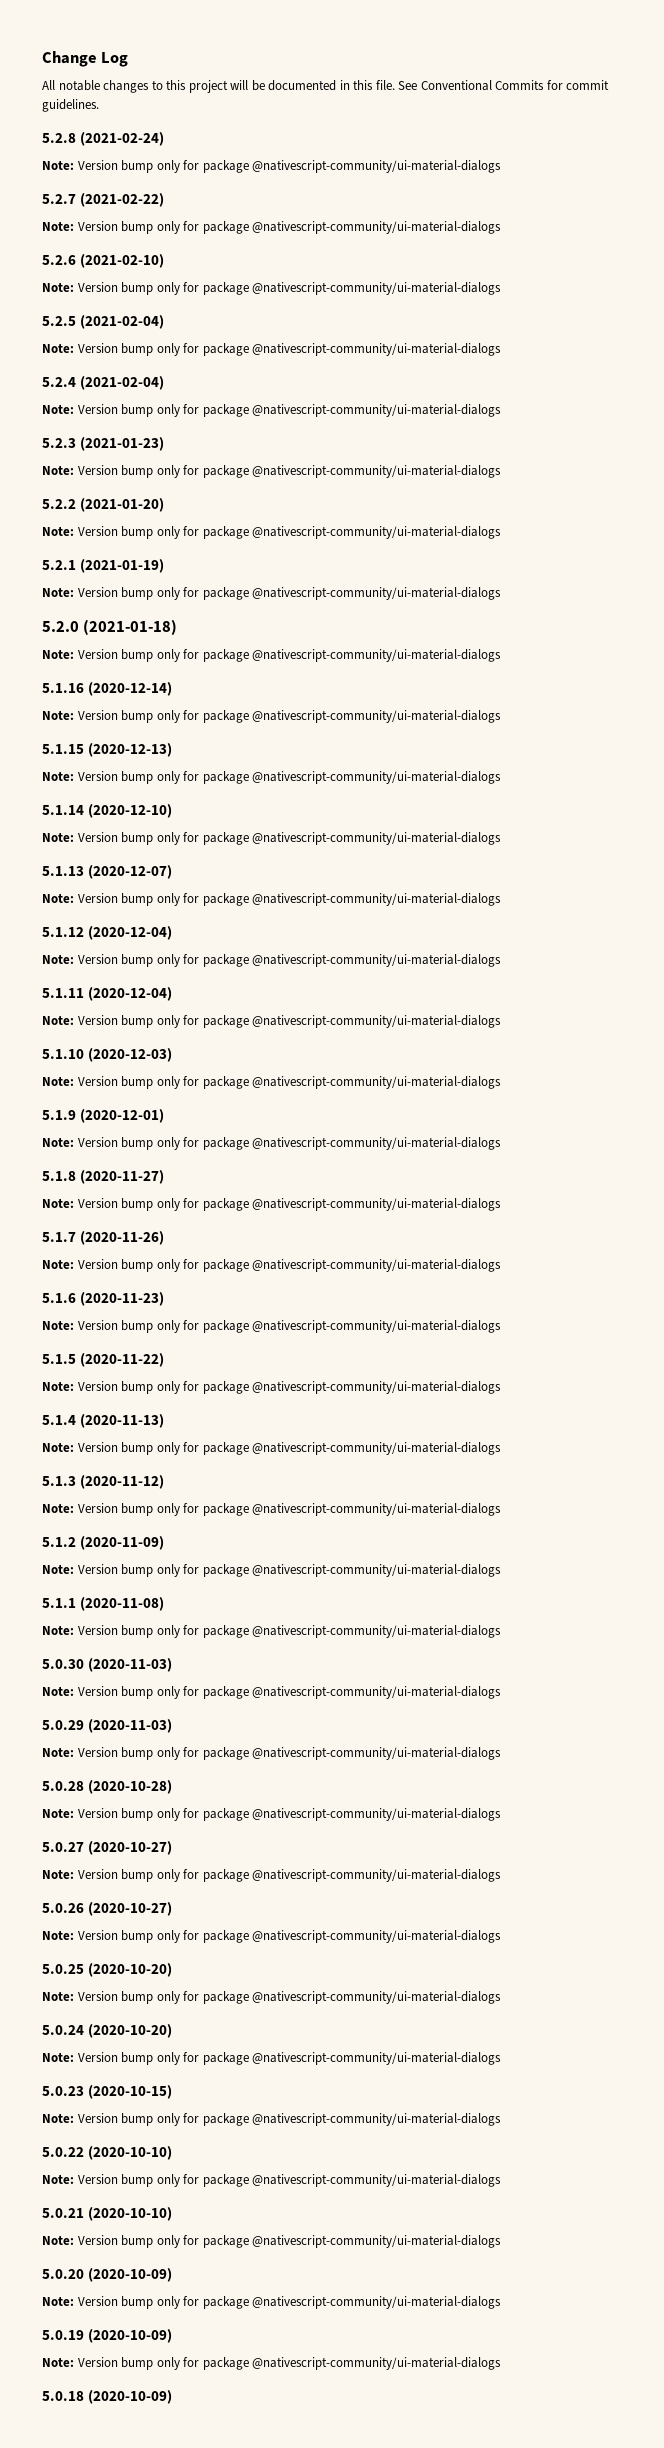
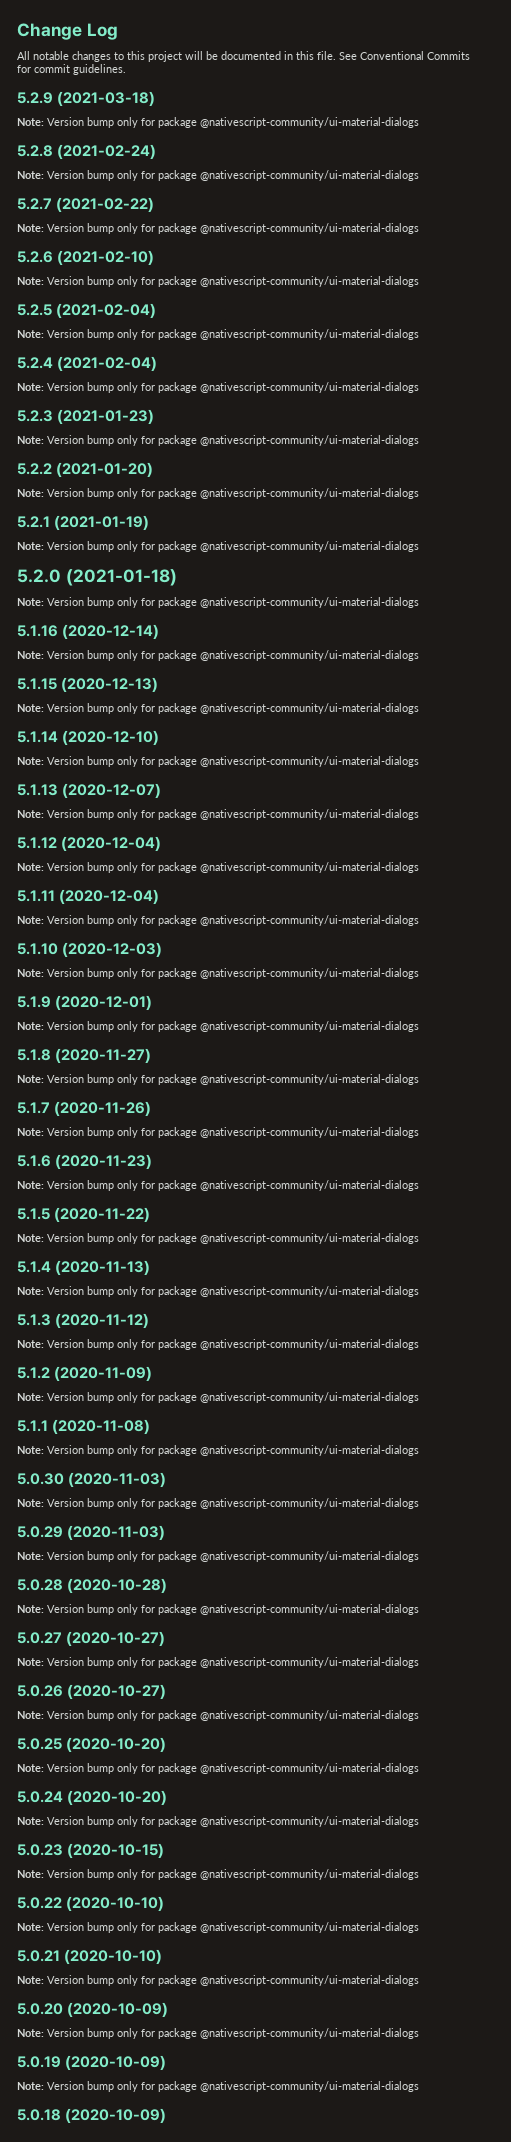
(99, 105) none -> [17,91,156,106] [17,117,419,128] // 5.2.9 (2021-03-18) // Note: Version bump only for package @nativescript-community/ui-material-dialogs

